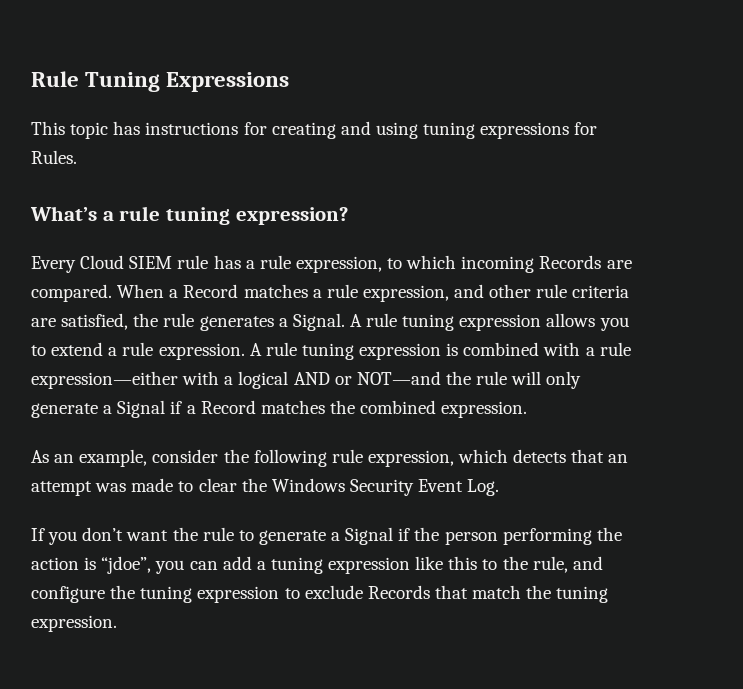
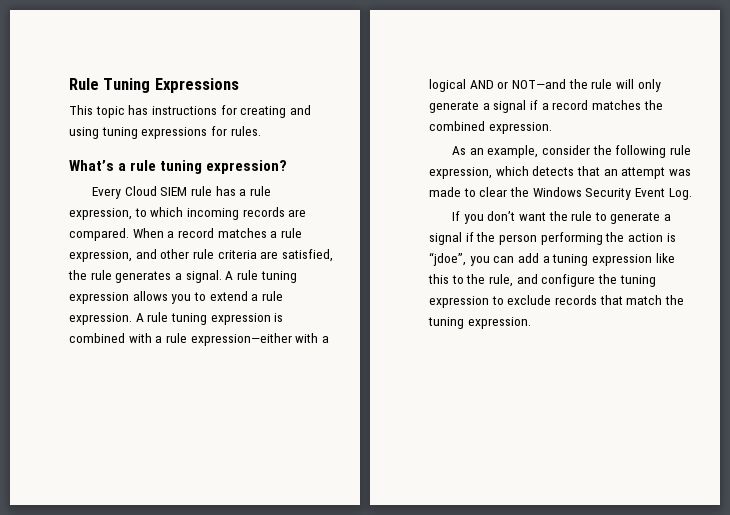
[31,150,77,164] Rules. -> [230,126,261,136] rules.
[539,255,602,269] Records -> [242,207,285,217] records
[183,284,239,298] Record -> [177,228,214,238] record
[292,313,345,331] Signal. -> [185,270,222,283] signal.
[117,400,166,418] Signal -> [493,100,527,113] signal
[200,400,256,414] Record -> [552,100,589,110] record
[345,527,394,545] Signal -> [429,232,462,245] signal
[367,585,430,599] Records -> [554,295,597,305] records

